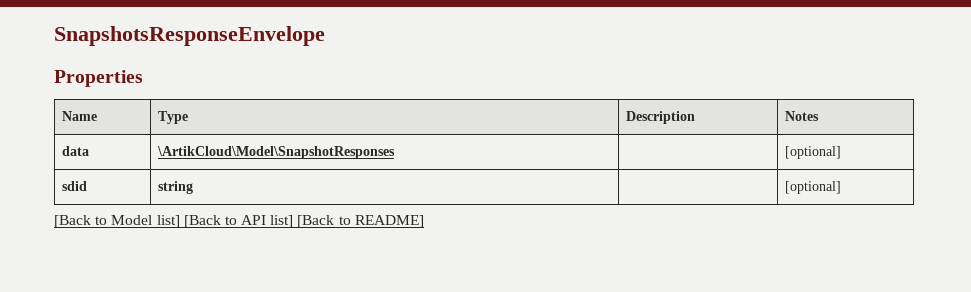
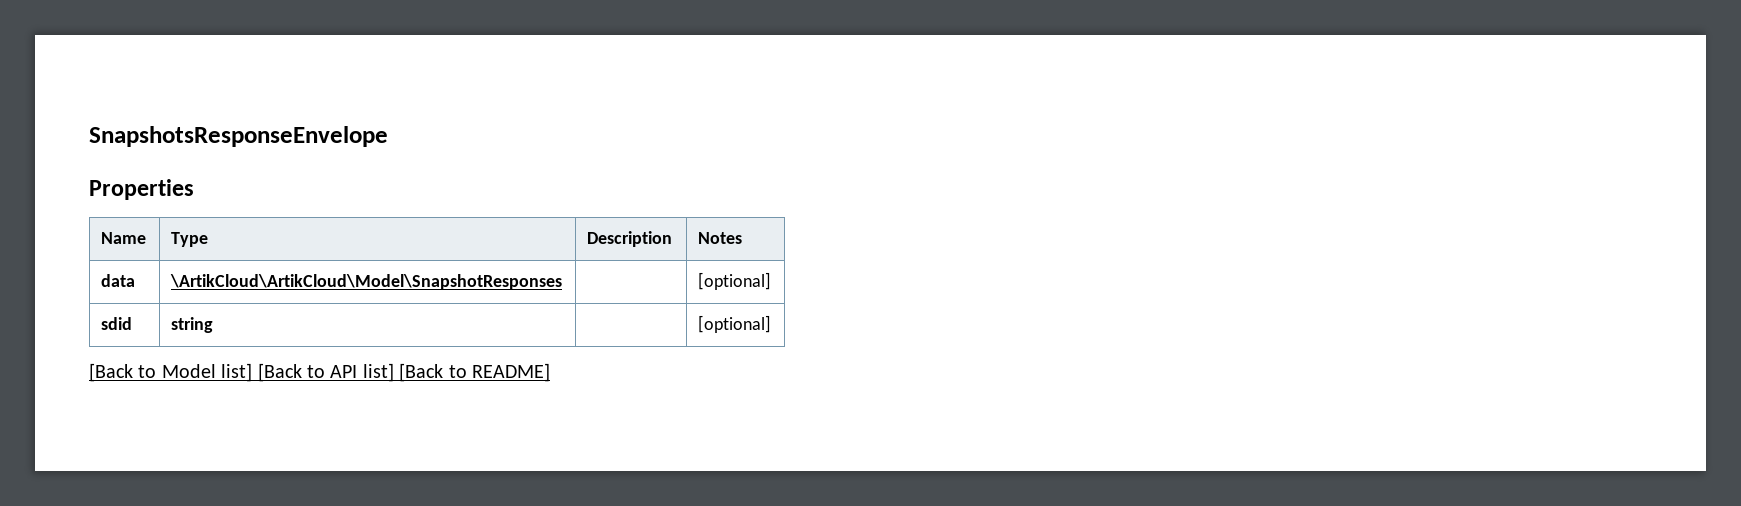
[157,146,396,159] \ArtikCloud\Model\SnapshotResponses -> [170,274,563,290] \ArtikCloud\ArtikCloud\Model\SnapshotResponses

